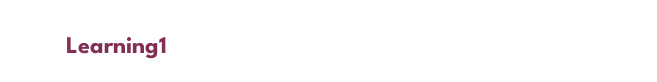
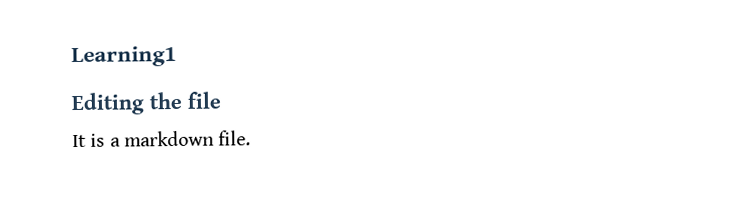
(167, 48) none -> [71,91,221,116] [72,130,252,148] // Editing the file // It is a markdown file.

